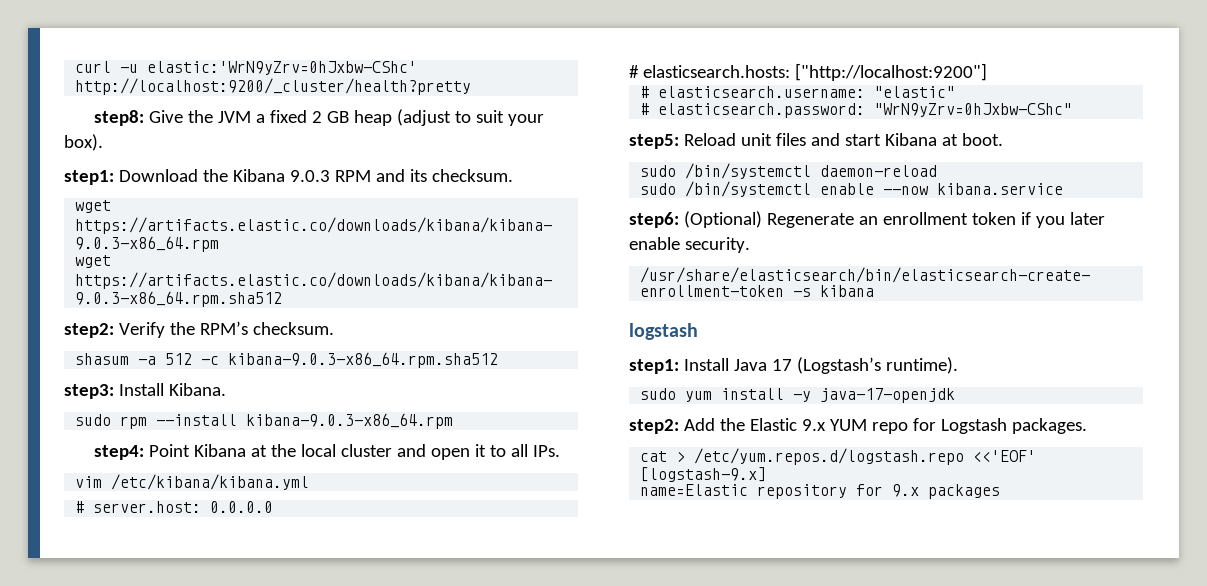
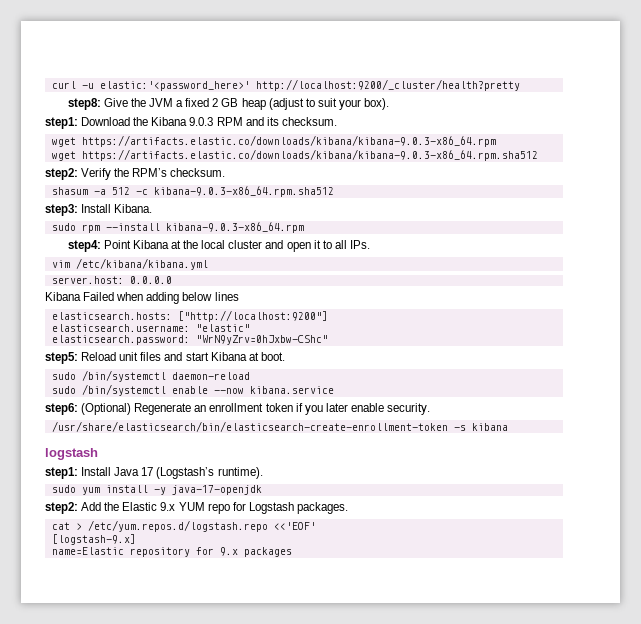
[147,61,418,75] elastic:'WrN9yZrv=0hJxbw-CShc' -> [99,81,250,91] elastic:'<password_here>'
[75,501,85,513] # -> (208, 264) none
[629,65,639,78] # -> [45,292,239,304] Kibana Failed when adding below lines //
[640,86,650,98] # -> (328, 316) none
[640,103,650,115] # -> (250, 328) none

